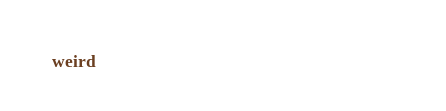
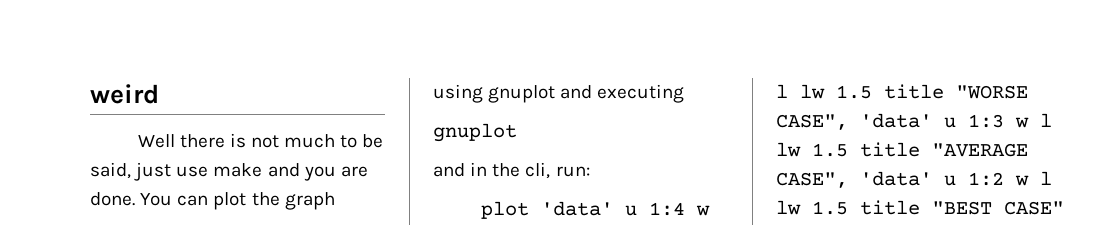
(96, 61) none -> [137,133,384,148] [90,162,368,181] [90,192,335,210] [433,84,685,103] [433,123,517,142] [433,162,590,179] [480,201,710,219] [776,84,1028,99] [776,113,1052,130] [776,142,1028,157] [776,171,1052,188] [776,200,1064,215] // Well there is not much to be said, just use make and you are done. You can plot the graph using gnuplot and executing // gnuplot // and in the cli, run: // plot 'data' u 1:4 w l lw 1.5 title "WORSE CASE", 'data' u 1:3 w l lw 1.5 title "AVERAGE CASE", 'data' u 1:2 w l lw 1.5 title "BEST CASE"

